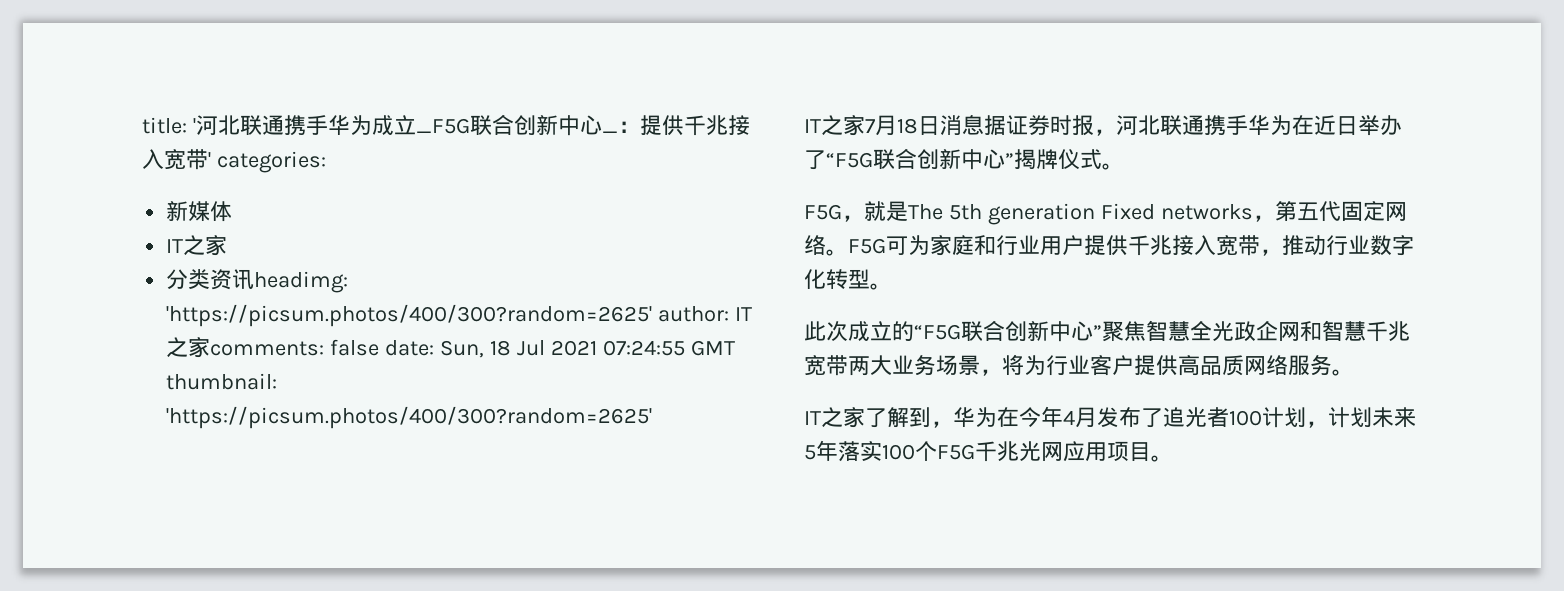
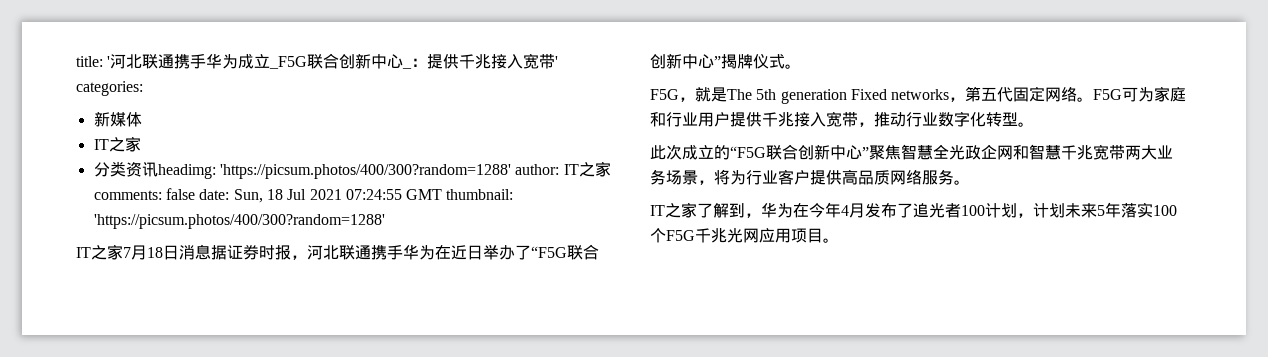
[166,304,653,327] 'https://picsum.photos/400/300?random=2625' -> [219,164,511,179] 'https://picsum.photos/400/300?random=1288'
[166,406,653,429] 'https://picsum.photos/400/300?random=2625' -> [93,214,385,229] 'https://picsum.photos/400/300?random=1288'

